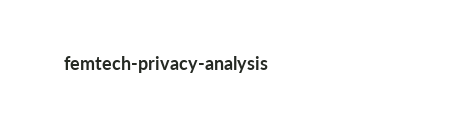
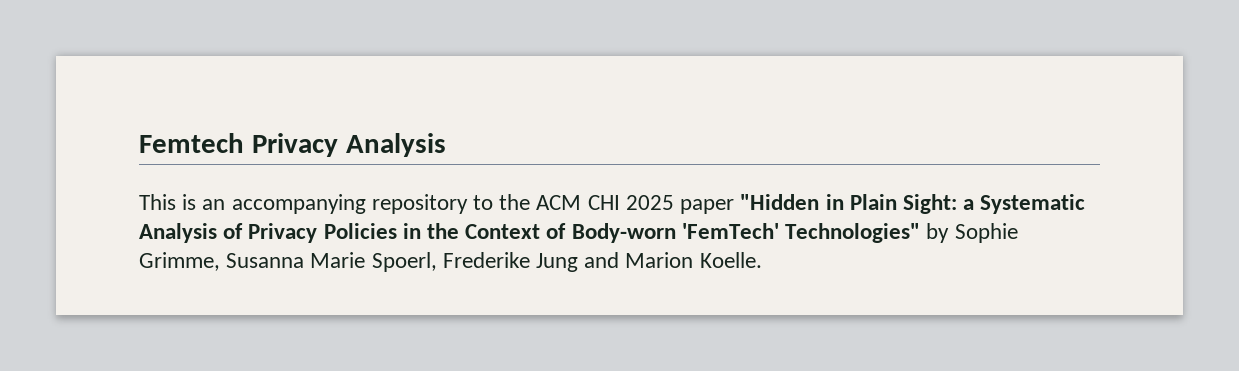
[64,56,268,73] femtech-privacy-analysis -> [139,133,446,157] [139,194,1086,214] [139,223,1018,243] [139,252,762,272] Femtech Privacy Analysis // This is an accompanying repository to the ACM CHI 2025 paper "Hidden in Plain Sight: a Systematic Analysis of Privacy Policies in the Context of Body-worn 'FemTech' Technologies" by Sophie Grimme, Susanna Marie Spoerl, Frederike Jung and Marion Koelle.

